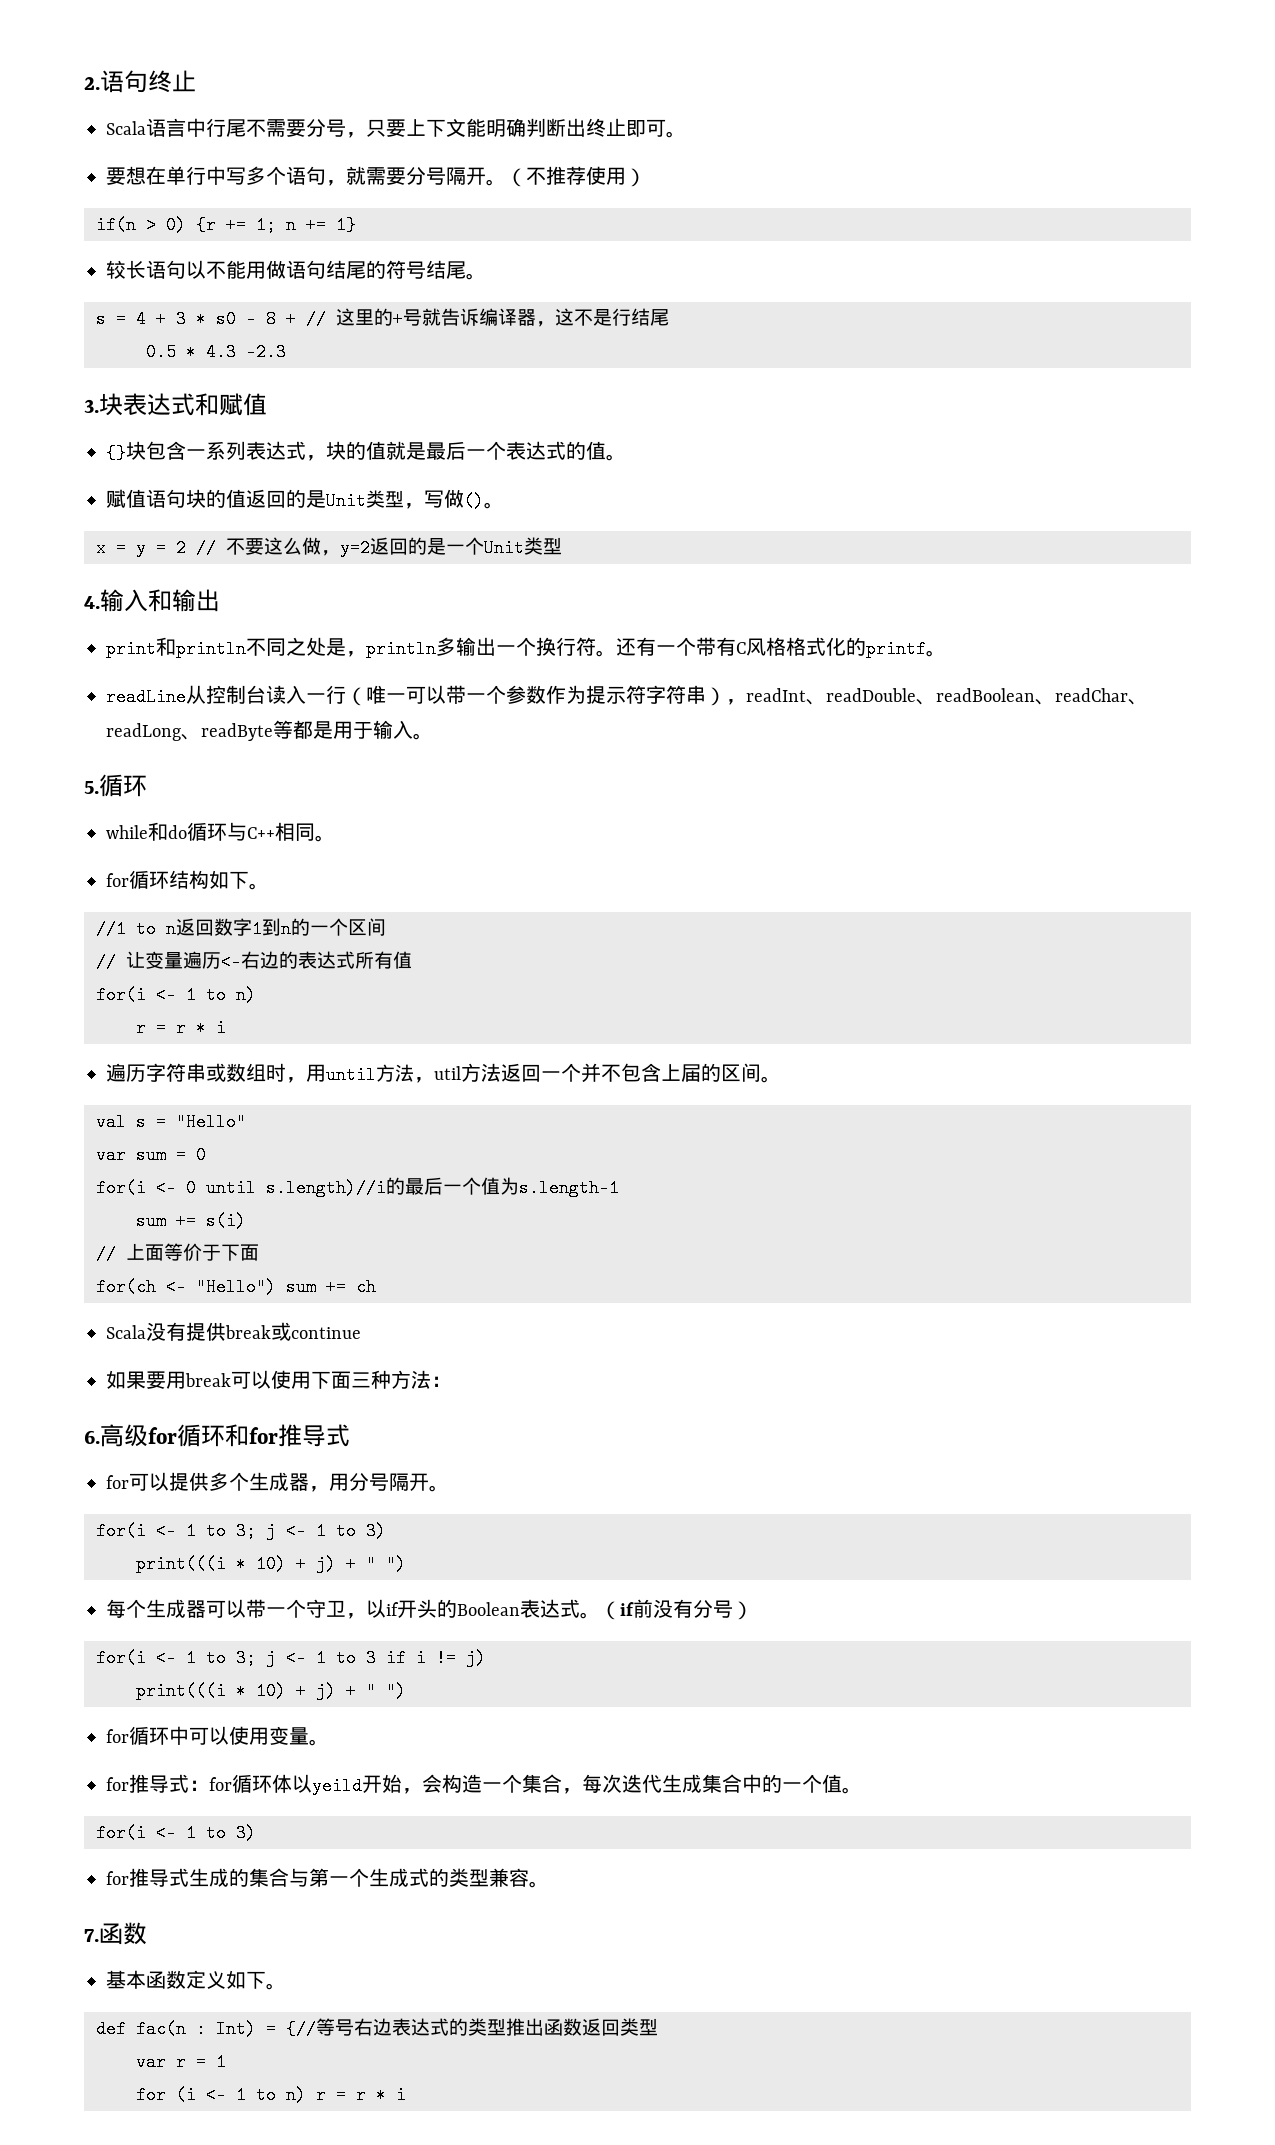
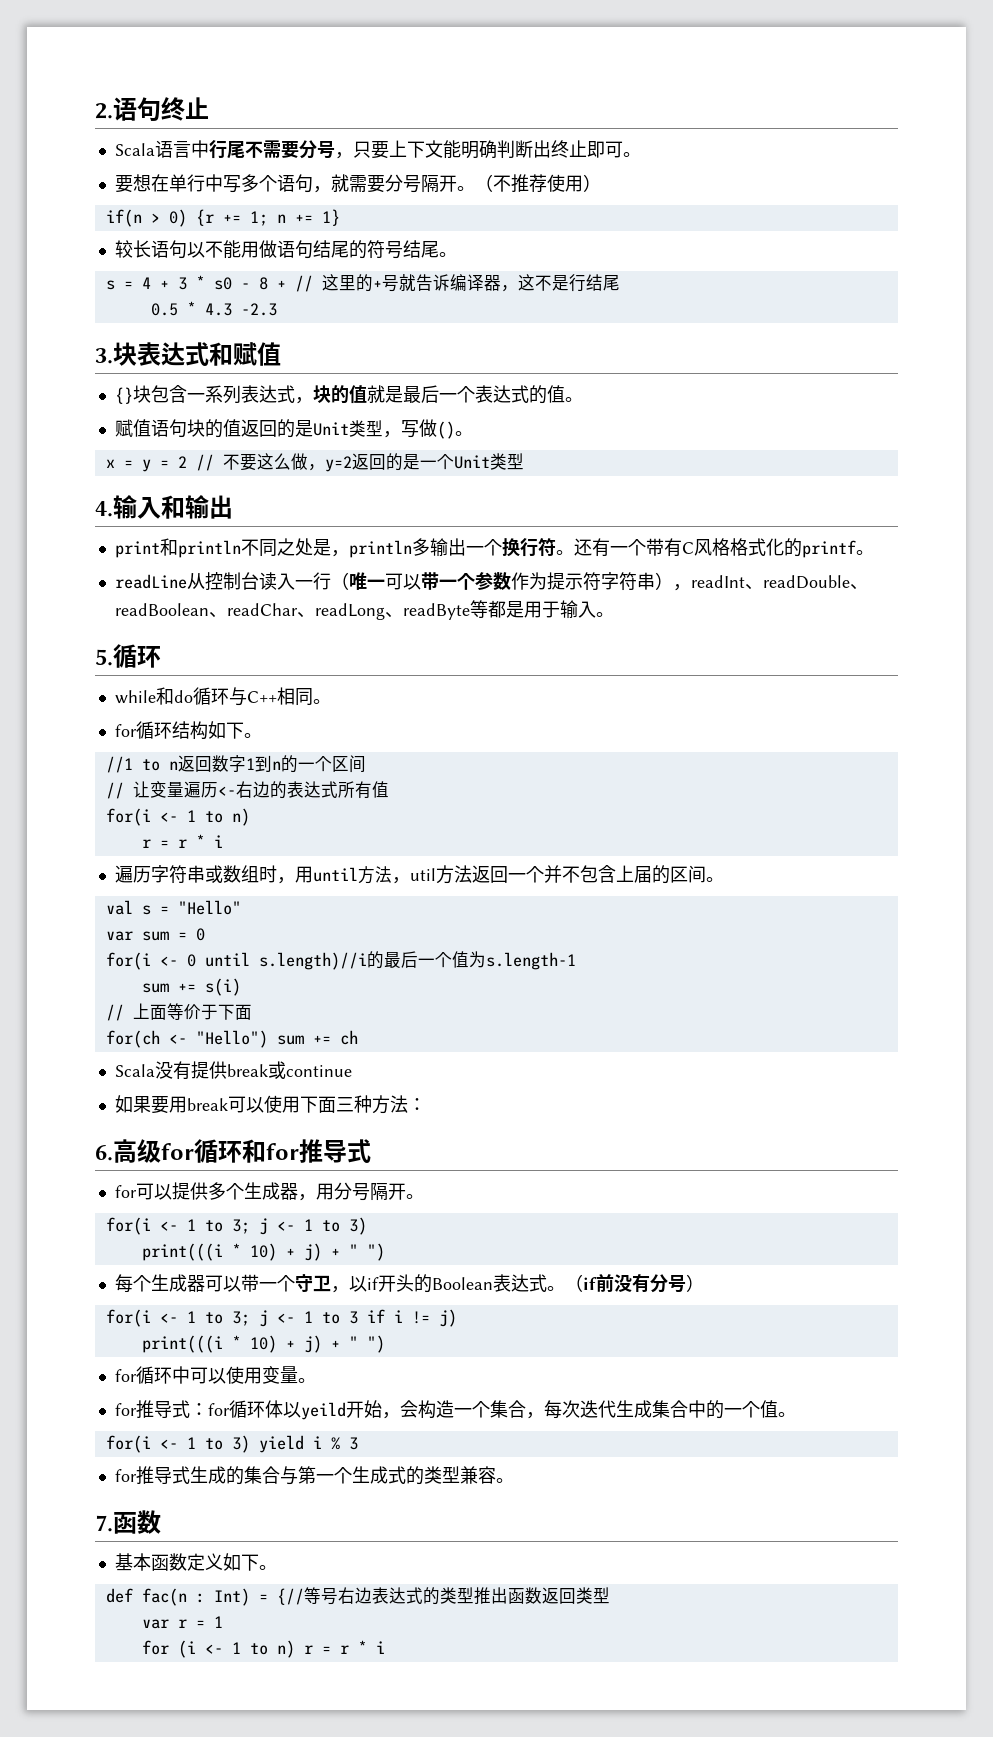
(256, 1833) none -> [258,1435,358,1453] yield i % 3

